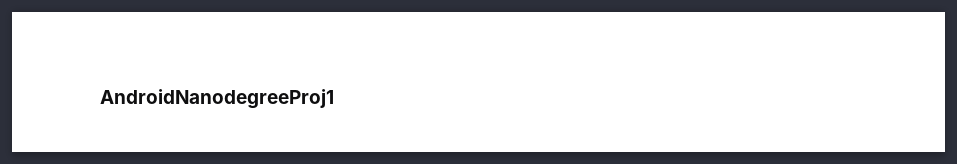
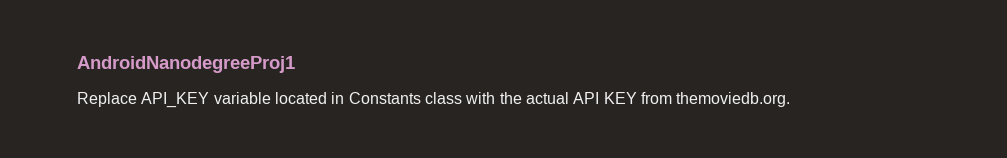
(334, 99) none -> [77,92,791,108] // Replace API_KEY variable located in Constants class with the actual API KEY from themoviedb.org.

